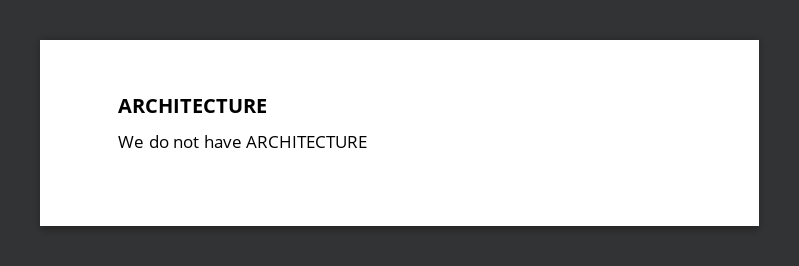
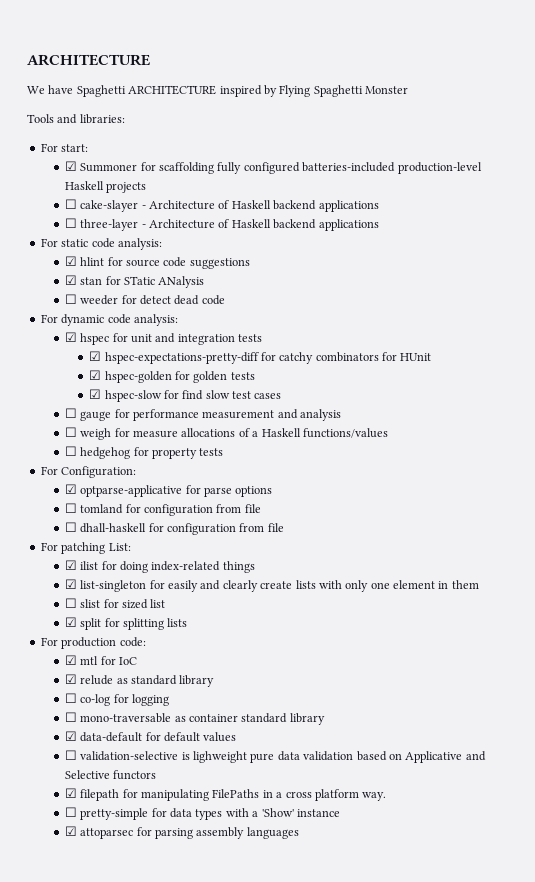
[148,135,368,148] do not have ARCHITECTURE -> [48,85,408,97] [27,114,125,124] [40,143,89,152] [64,161,482,174] [64,181,147,193] [64,199,379,212] [64,218,379,231] [40,238,162,250] [64,256,250,269] [64,275,205,288] [64,294,225,305] [40,314,178,326] [64,332,263,345] [89,351,432,364] [89,370,255,383] [89,389,282,402] [64,408,342,421] [64,427,388,440] [64,446,224,459] [40,466,137,478] [64,484,273,497] [64,503,261,516] [64,522,284,535] [40,542,131,554] [64,560,255,573] [64,579,479,592] [64,598,166,609] [64,617,188,630] [40,637,146,649] [64,655,138,665] [64,674,215,687] [64,693,170,706] [64,712,325,725] [64,731,237,742] [64,750,486,763] [64,770,157,780] [64,788,387,801] [64,807,340,820] [64,826,299,839] have Spaghetti ARCHITECTURE inspired by Flying Spaghetti Monster // Tools and libraries: // For start: // ☑ Summoner for scaffolding fully configured batteries-included production-level Haskell projects // ☐ cake-slayer - Architecture of Haskell backend applications // ☐ three-layer - Architecture of Haskell backend applications // For static code analysis: // ☑ hlint for source code suggestions // ☑ stan for STatic ANalysis // ☐ weeder for detect dead code // For dynamic code analysis: // ☑ hspec for unit and integration tests // ☑ hspec-expectations-pretty-diff for catchy combinators for HUnit // ☑ hspec-golden for golden tests // ☑ hspec-slow for find slow test cases // ☐ gauge for performance measurement and analysis // ☐ weigh for measure allocations of a Haskell functions/values // ☐ hedgehog for property tests // For Configuration: // ☑ optparse-applicative for parse options // ☐ tomland for configuration from file // ☐ dhall-haskell for configuration from file // For patching List: // ☑ ilist for doing index-related things // ☑ list-singleton for easily and clearly create lists with only one element in them // ☐ slist for sized list // ☑ split for splitting lists // For production code: // ☑ mtl for IoC // ☑ relude as standard library // ☐ co-log for logging // ☐ mono-traversable as container standard library // ☑ data-default for default values // ☐ validation-selective is lighweight pure data validation based on Applicative and Selective functors // ☑ filepath for manipulating FilePaths in a cross platform way. // ☐ pretty-simple for data types with a 'Show' instance // ☑ attoparsec for parsing assembly languages

